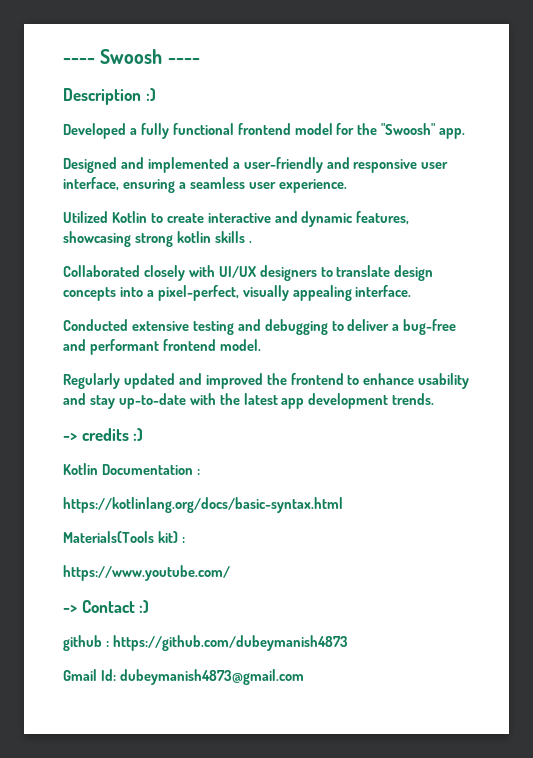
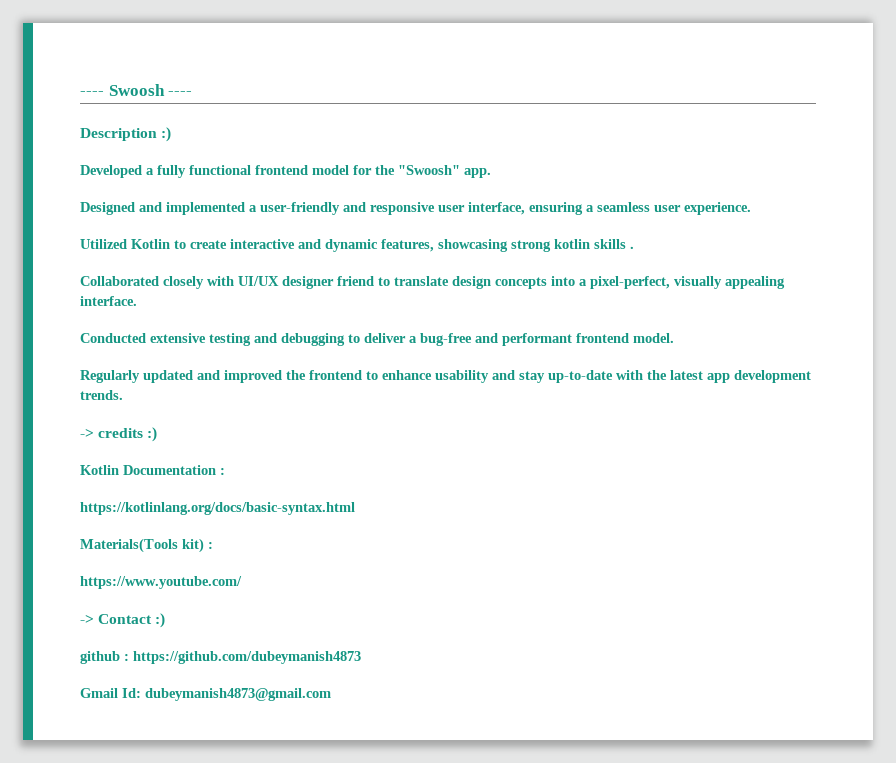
[259,265,317,281] designers -> [282,276,374,289] designer friend

